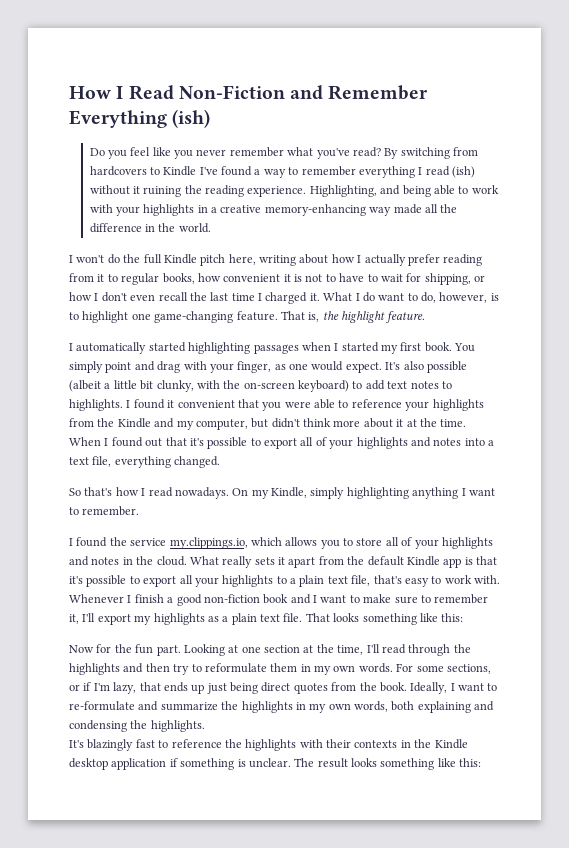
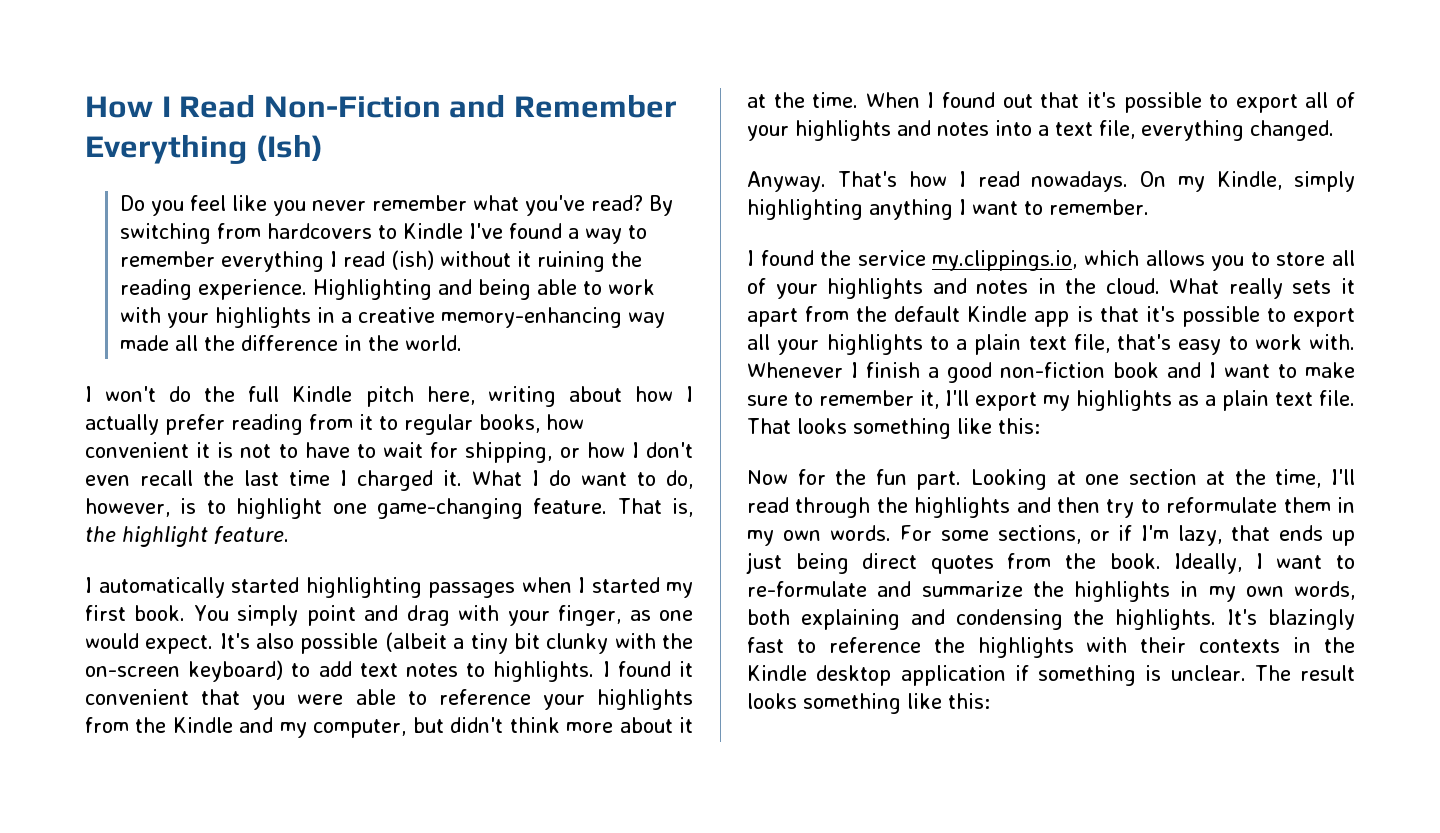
[172,109,211,128] (ish) -> [255,134,323,161] (Ish)
[309,185,377,197] Highlighting, -> [312,279,432,300] Highlighting
[113,380,194,392] little bit clunky, -> [470,633,609,654] tiny bit clunky
[69,487,113,496] So that's -> [747,171,897,192] Anyway. That's
(205, 726) // -> (1217, 619) none

